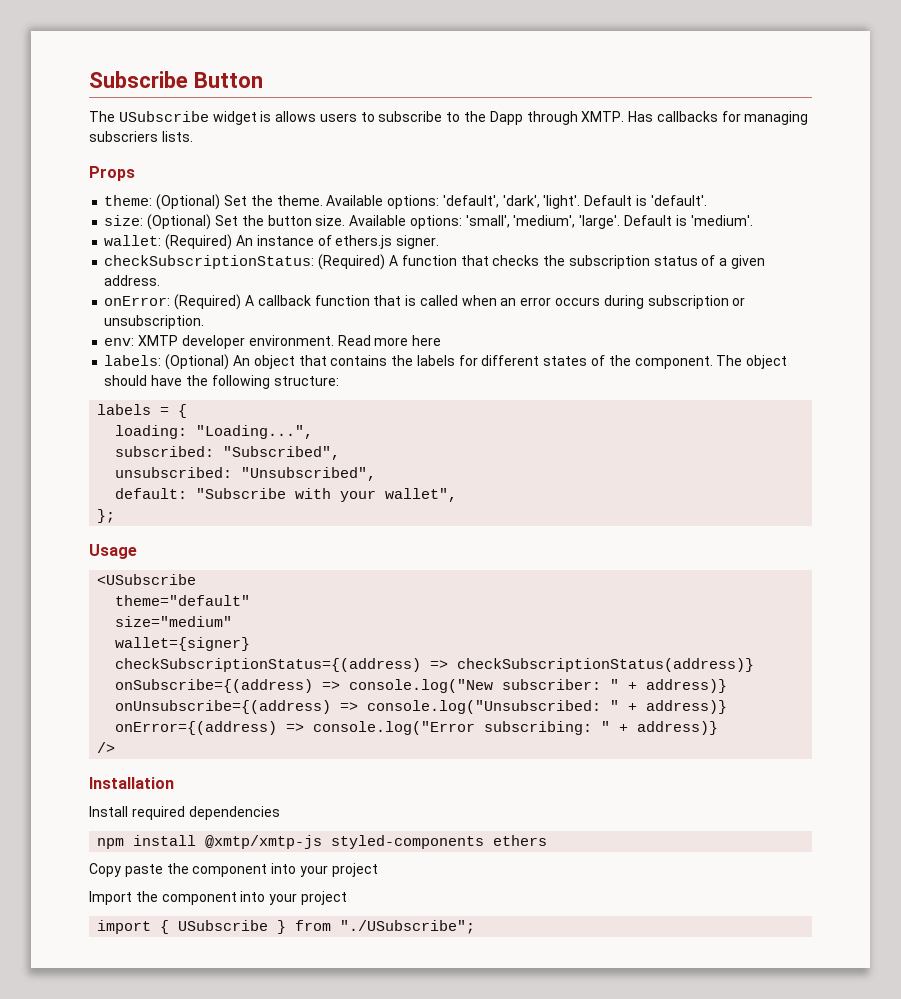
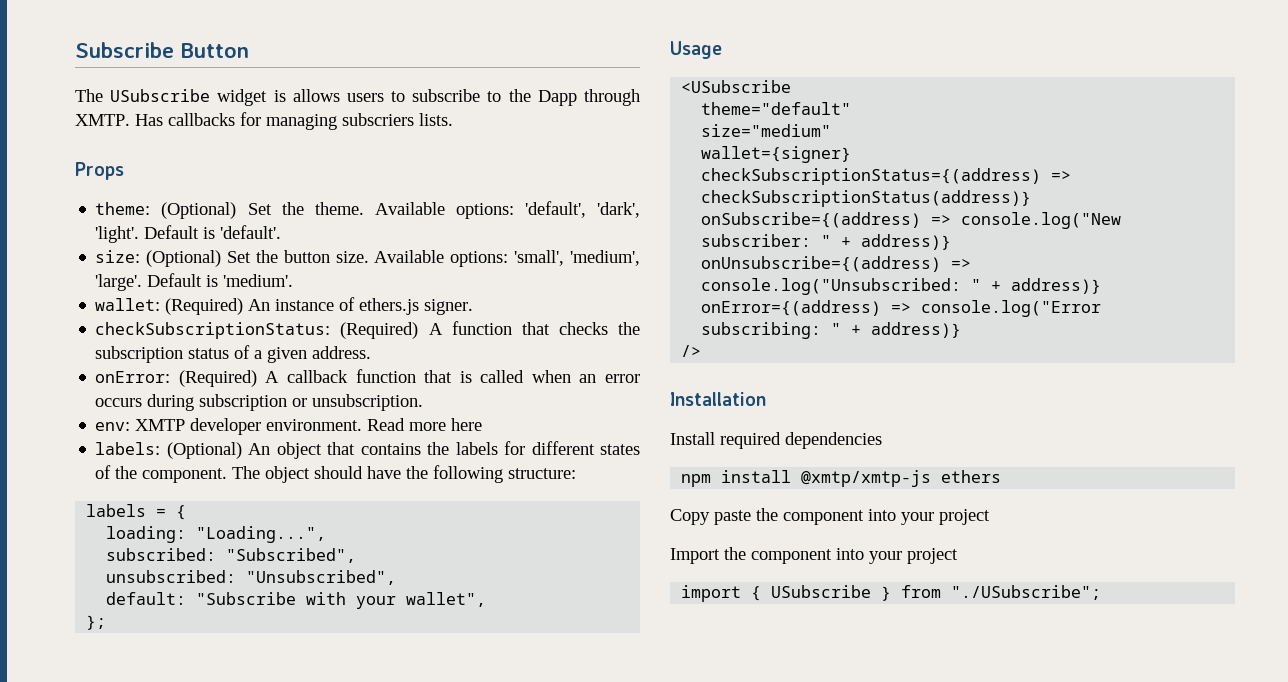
[331,835,485,849] styled-components -> (932, 478) none

